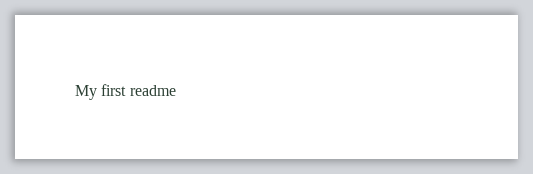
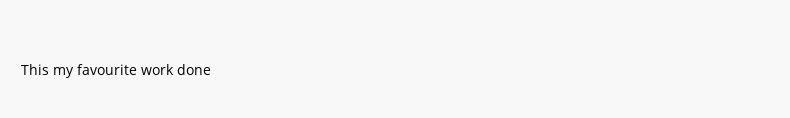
[75,84,176,100] My first readme -> [21,64,211,78] This my favourite work done

